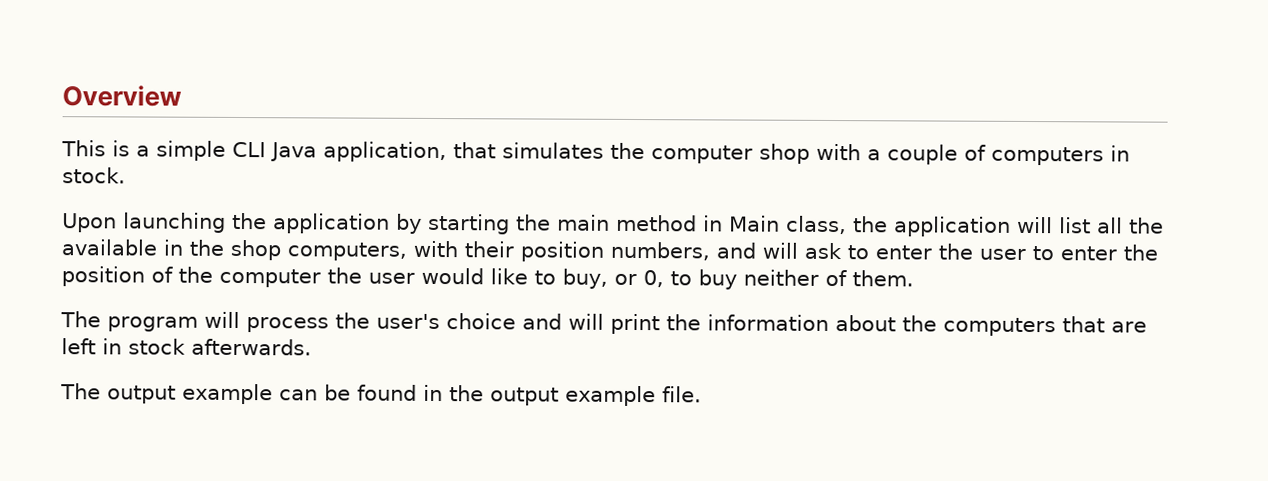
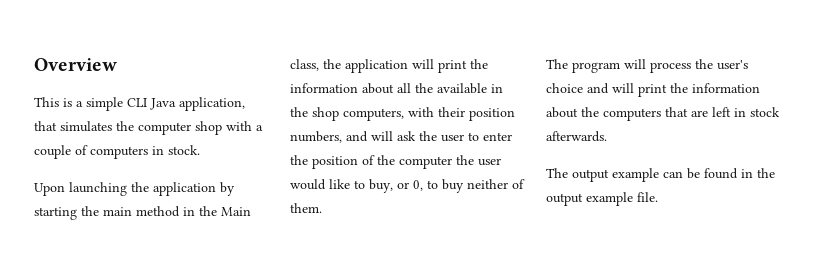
(723, 223) none -> [199,206,217,216] the
[1059,217,1091,234] list -> [438,59,488,73] [290,83,394,94] print the information about
[847,245,932,260] to enter -> (416, 136) none

